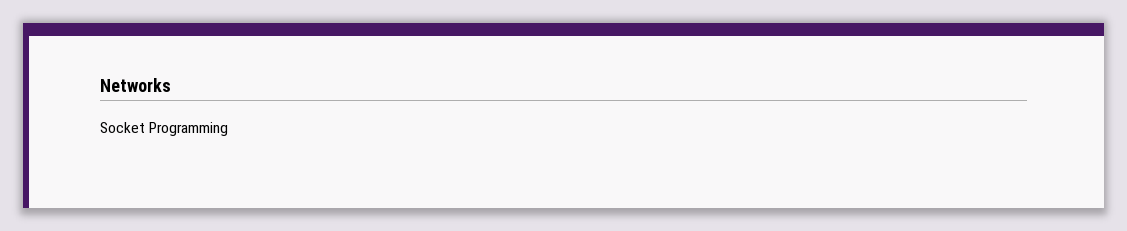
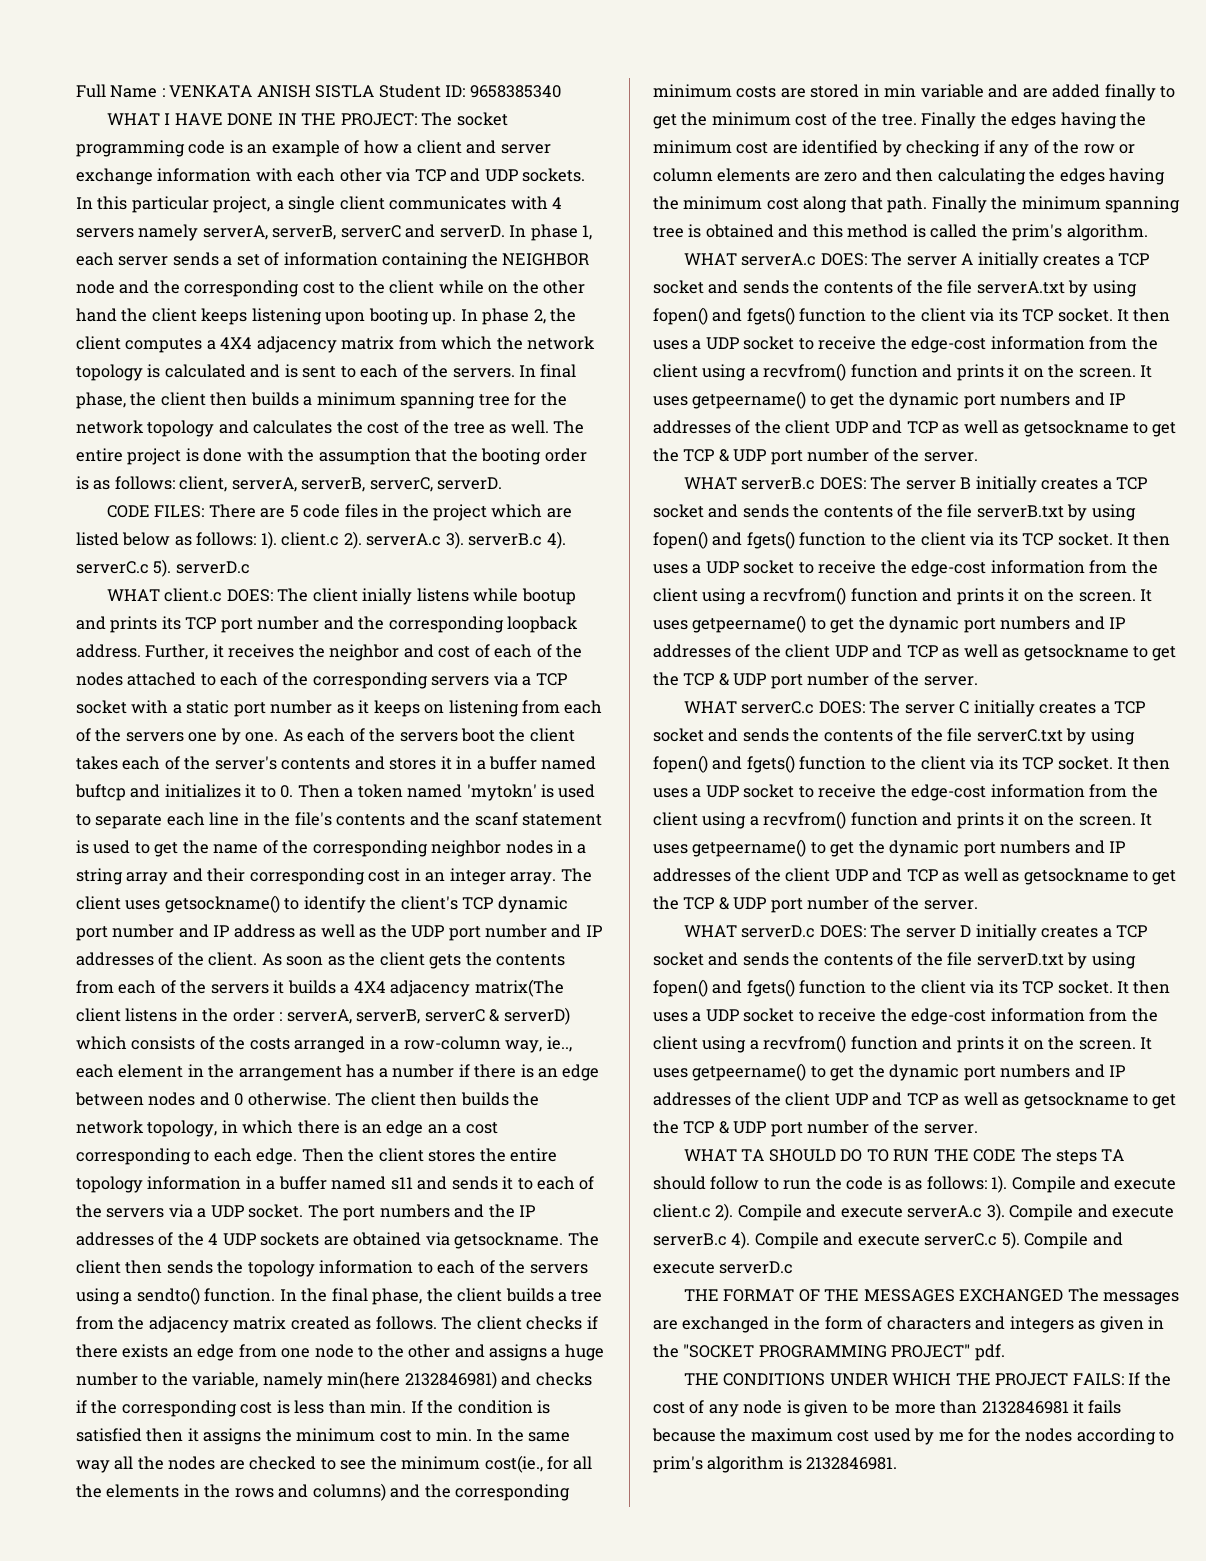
[100,78,171,92] [100,122,229,136] Networks // Socket Programming -> [76,84,561,98] [106,112,508,126] [76,140,551,157] [76,168,586,185] [76,196,563,213] [76,224,593,241] [76,252,590,269] [76,280,586,297] [76,308,577,325] [76,336,596,353] [76,364,577,381] [76,392,567,409] [76,420,585,437] [76,448,587,465] [76,476,503,492] [106,504,572,521] [76,531,566,549] [76,559,250,577] [106,588,576,605] [76,616,579,633] [76,644,583,661] [76,672,567,689] [76,700,603,717] [76,728,575,745] [76,756,597,770] [75,784,596,801] [76,812,603,829] [76,840,587,857] [76,868,592,885] [76,895,568,913] [76,924,602,941] [76,952,566,969] [76,979,564,997] [76,1007,570,1025] [76,1036,572,1053] [76,1064,600,1081] [75,1092,540,1106] [76,1120,498,1137] [76,1148,558,1165] [76,1176,595,1193] [76,1204,536,1221] [76,1232,599,1249] [76,1260,588,1277] [76,1287,603,1305] [76,1316,598,1333] [76,1344,604,1361] [76,1371,592,1389] [76,1400,551,1417] [76,1428,571,1445] [76,1455,593,1473] [76,1483,571,1501] [653,84,1176,101] [653,112,1147,129] [653,140,1136,157] [653,168,1166,185] [653,196,1181,213] [653,224,1148,241] [683,252,1150,269] [653,280,1137,297] [653,307,1171,325] [653,336,1158,353] [653,363,1153,381] [653,391,1126,409] [653,420,1177,437] [653,448,978,465] [683,476,1148,493] [653,504,1136,521] [653,531,1171,549] [653,560,1158,577] [653,587,1153,605] [653,615,1126,633] [653,644,1177,661] [653,672,978,689] [683,700,1146,717] [653,728,1135,745] [653,755,1171,773] [653,784,1158,801] [653,811,1153,829] [653,839,1126,857] [653,868,1177,885] [653,896,978,913] [683,924,1148,941] [653,952,1136,969] [653,979,1171,997] [653,1008,1158,1025] [653,1035,1153,1053] [653,1063,1126,1081] [653,1092,1177,1109] [653,1120,978,1137] [683,1148,1125,1165] [653,1175,1177,1193] [653,1203,1175,1221] [653,1231,1123,1249] [653,1261,794,1274] [683,1288,1180,1305] [653,1316,1165,1333] [653,1344,1005,1361] [683,1372,1171,1386] [653,1400,1122,1417] [652,1428,1175,1445] [653,1456,898,1473] Full Name : VENKATA ANISH SISTLA Student ID: 9658385340 // WHAT I HAVE DONE IN THE PROJECT: The socket programming code is an example of how a client and server exchange information with each other via TCP and UDP sockets. In this particular project, a single client communicates with 4 servers namely serverA, serverB, serverC and serverD. In phase 1, each server sends a set of information containing the NEIGHBOR node and the corresponding cost to the client while on the other hand the client keeps listening upon booting up. In phase 2, the client computes a 4X4 adjacency matrix from which the network topology is calculated and is sent to each of the servers. In final phase, the client then builds a minimum spanning tree for the network topology and calculates the cost of the tree as well. The entire project is done with the assumption that the booting order is as follows: client, serverA, serverB, serverC, serverD. // CODE FILES: There are 5 code files in the project which are listed below as follows: 1). client.c 2). serverA.c 3). serverB.c 4). serverC.c 5). serverD.c // WHAT client.c DOES: The client inially listens while bootup and prints its TCP port number and the corresponding loopback address. Further, it receives the neighbor and cost of each of the nodes attached to each of the corresponding servers via a TCP socket with a static port number as it keeps on listening from each of the servers one by one. As each of the servers boot the client takes each of the server's contents and stores it in a buffer named buftcp and initializes it to 0. Then a token named 'mytokn' is used to separate each line in the file's contents and the scanf statement is used to get the name of the corresponding neighbor nodes in a string array and their corresponding cost in an integer array. The client uses getsockname() to identify the client's TCP dynamic port number and IP address as well as the UDP port number and IP addresses of the client. As soon as the client gets the contents from each of the servers it builds a 4X4 adjacency matrix(The client listens in the order : serverA, serverB, serverC & serverD) which consists of the costs arranged in a row-column way, ie.., each element in the arrangement has a number if there is an edge between nodes and 0 otherwise. The client then builds the network topology, in which there is an edge an a cost corresponding to each edge. Then the client stores the entire topology information in a buffer named s11 and sends it to each of the servers via a UDP socket. The port numbers and the IP addresses of the 4 UDP sockets are obtained via getsockname. The client then sends the topology information to each of the servers using a sendto() function. In the final phase, the client builds a tree from the adjacency matrix created as follows. The client checks if there exists an edge from one node to the other and assigns a huge number to the variable, namely min(here 2132846981) and checks if the corresponding cost is less than min. If the condition is satisfied then it assigns the minimum cost to min. In the same way all the nodes are checked to see the minimum cost(ie., for all the elements in the rows and columns) and the corresponding minimum costs are stored in min variable and are added finally to get the minimum cost of the tree. Finally the edges having the minimum cost are identified by checking if any of the row or column elements are zero and then calculating the edges having the minimum cost along that path. Finally the minimum spanning tree is obtained and this method is called the prim's algorithm. // WHAT serverA.c DOES: The server A initially creates a TCP socket and sends the contents of the file serverA.txt by using fopen() and fgets() function to the client via its TCP socket. It then uses a UDP socket to receive the edge-cost information from the client using a recvfrom() function and prints it on the screen. It uses getpeername() to get the dynamic port numbers and IP addresses of the client UDP and TCP as well as getsockname to get the TCP & UDP port number of the server. // WHAT serverB.c DOES: The server B initially creates a TCP socket and sends the contents of the file serverB.txt by using fopen() and fgets() function to the client via its TCP socket. It then uses a UDP socket to receive the edge-cost information from the client using a recvfrom() function and prints it on the screen. It uses getpeername() to get the dynamic port numbers and IP addresses of the client UDP and TCP as well as getsockname to get the TCP & UDP port number of the server. // WHAT serverC.c DOES: The server C initially creates a TCP socket and sends the contents of the file serverC.txt by using fopen() and fgets() function to the client via its TCP socket. It then uses a UDP socket to receive the edge-cost information from the client using a recvfrom() function and prints it on the screen. It uses getpeername() to get the dynamic port numbers and IP addresses of the client UDP and TCP as well as getsockname to get the TCP & UDP port number of the server. // WHAT serverD.c DOES: The server D initially creates a TCP socket and sends the contents of the file serverD.txt by using fopen() and fgets() function to the client via its TCP socket. It then uses a UDP socket to receive the edge-cost information from the client using a recvfrom() function and prints it on the screen. It uses getpeername() to get the dynamic port numbers and IP addresses of the client UDP and TCP as well as getsockname to get the TCP & UDP port number of the server. // WHAT TA SHOULD DO TO RUN THE CODE The steps TA should follow to run the code is as follows: 1). Compile and execute client.c 2). Compile and execute serverA.c 3). Compile and execute serverB.c 4). Compile and execute serverC.c 5). Compile and execute serverD.c // THE FORMAT OF THE MESSAGES EXCHANGED The messages are exchanged in the form of characters and integers as given in the "SOCKET PROGRAMMING PROJECT" pdf. // THE CONDITIONS UNDER WHICH THE PROJECT FAILS: If the cost of any node is given to be more than 2132846981 it fails because the maximum cost used by me for the nodes according to prim's algorithm is 2132846981.

